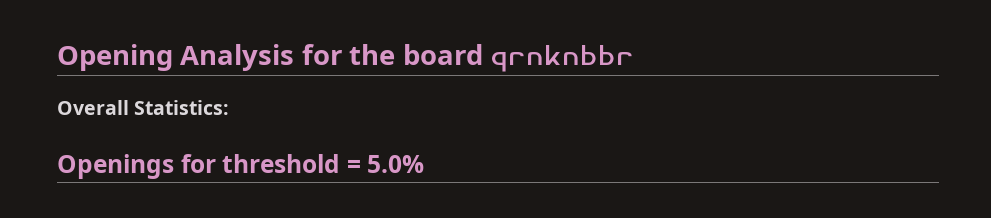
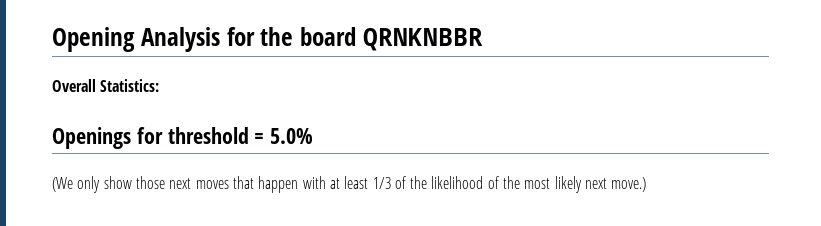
[490,45,635,72] qrnknbbr -> [362,28,483,51] QRNKNBBR
(425, 164) none -> [52,176,647,193] // (We only show those next moves that happen with at least 1/3 of the likelihood of the most likely next move.)

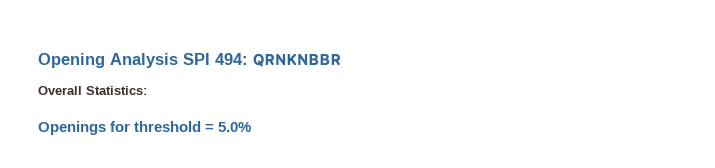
[226,27,356,46] for the board -> [183,53,248,65] SPI 494:
[52,176,647,193] // (We only show those next moves that happen with at least 1/3 of the likelihood of the most likely next move.) -> (252, 127) none

